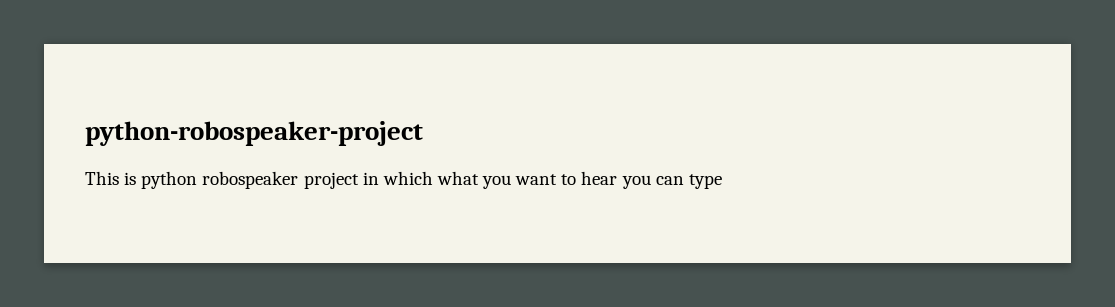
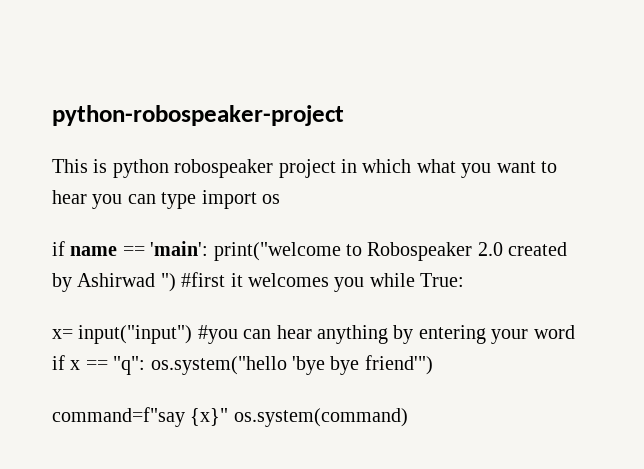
(722, 181) none -> [201,190,280,209] [52,241,568,261] [52,272,465,292] [52,325,575,344] [52,355,433,375] [52,407,408,427] import os // if name == 'main': print("welcome to Robospeaker 2.0 created by Ashirwad ") #first it welcomes you while True: // x= input("input") #you can hear anything by entering your word if x == "q": os.system("hello 'bye bye friend'") // command=f"say {x}" os.system(command)

